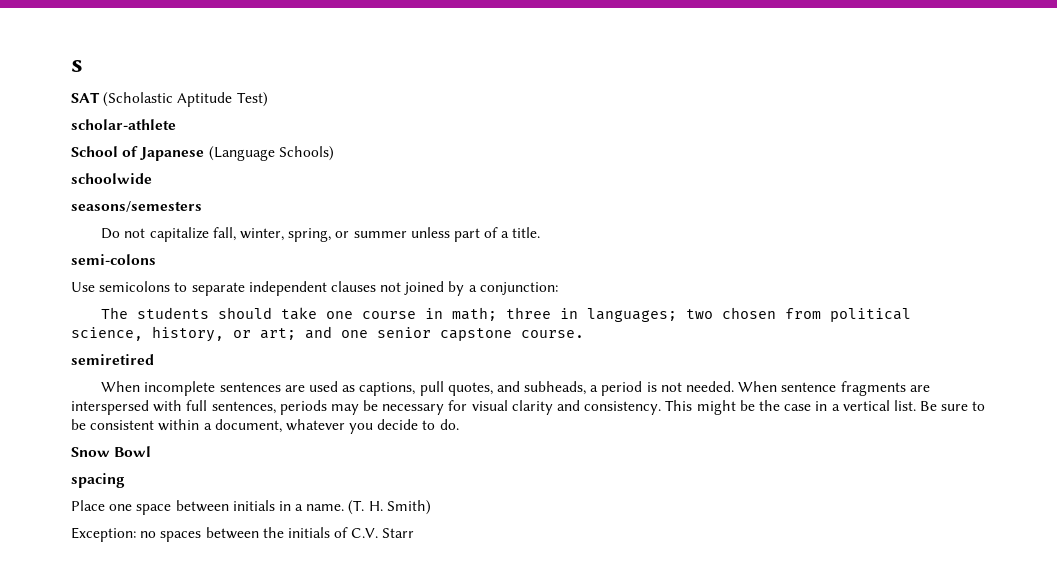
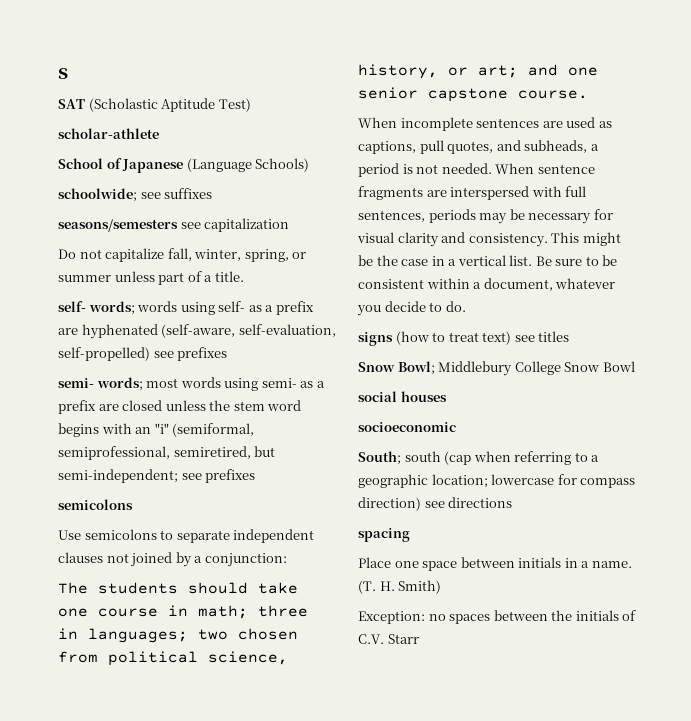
[71,173,152,184] schoolwide -> [58,188,213,202] schoolwide; see suffixes
(202, 206) none -> [180,218,290,232] see capitalization
[71,254,156,265] semi-colons -> [58,301,314,315] [58,324,336,339] [58,347,228,361] [58,377,325,391] [58,400,302,414] [58,423,255,437] [58,446,276,460] [58,469,256,483] [58,499,133,510] self- words; words using self- as a prefix are hyphenated (self-aware, self-evaluation, self-propelled) see prefixes // semi- words; most words using semi- as a prefix are closed unless the stem word begins with an "i" (semiformal, semiprofessional, semiretired, but semi-independent; see prefixes // semicolons
[71,354,154,365] // semiretired -> (588, 94) none
[71,446,152,457] Snow Bowl -> [358,331,570,346] [358,361,635,376] [358,391,447,402] [358,422,456,432] [358,451,600,465] [358,474,636,488] [358,497,513,511] signs (how to treat text) see titles // Snow Bowl; Middlebury College Snow Bowl // social houses // socioeconomic // South; south (cap when referring to a geographic location; lowercase for compass direction) see directions

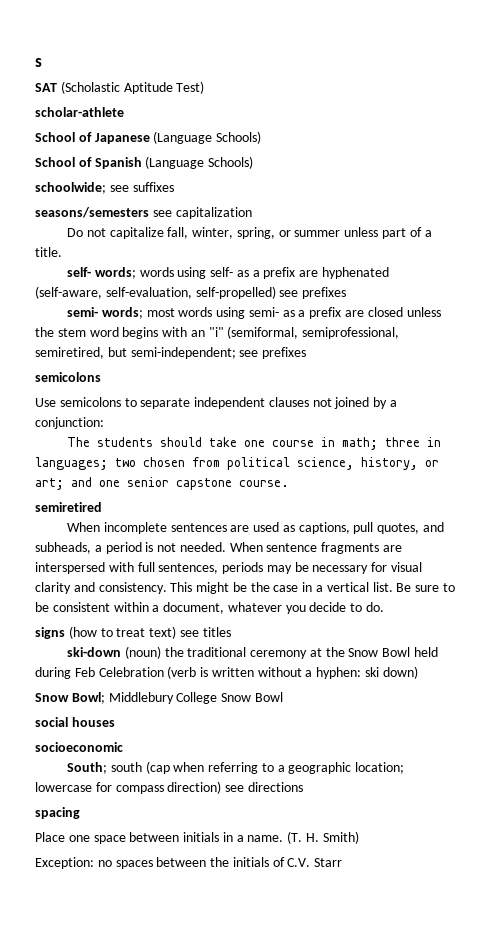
(310, 165) none -> [35,156,254,169] // School of Spanish (Language Schools)
(588, 94) none -> [35,502,102,512] // semiretired
(570, 336) none -> [66,646,439,659] [35,666,418,679] // ski-down (noun) the traditional ceremony at the Snow Bowl held during Feb Celebration (verb is written without a hyphen: ski down)

